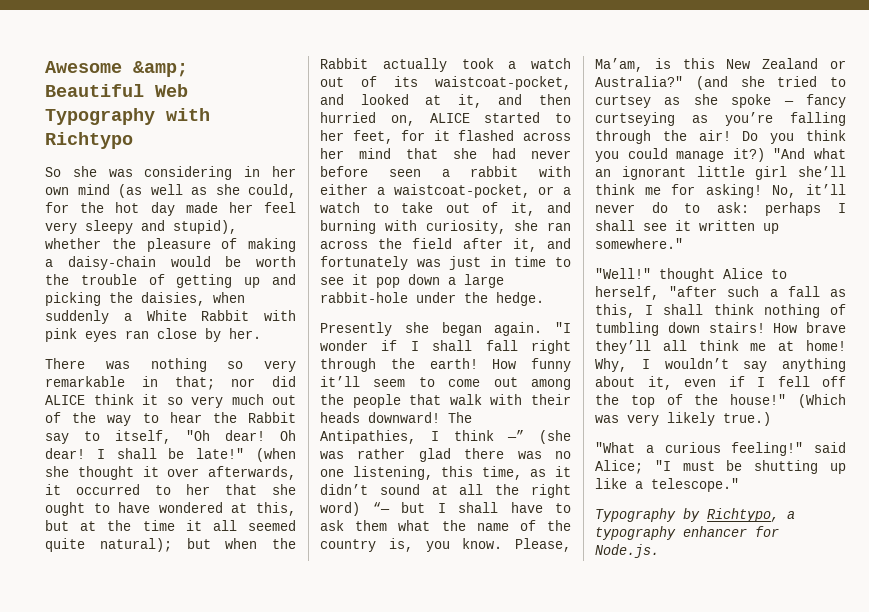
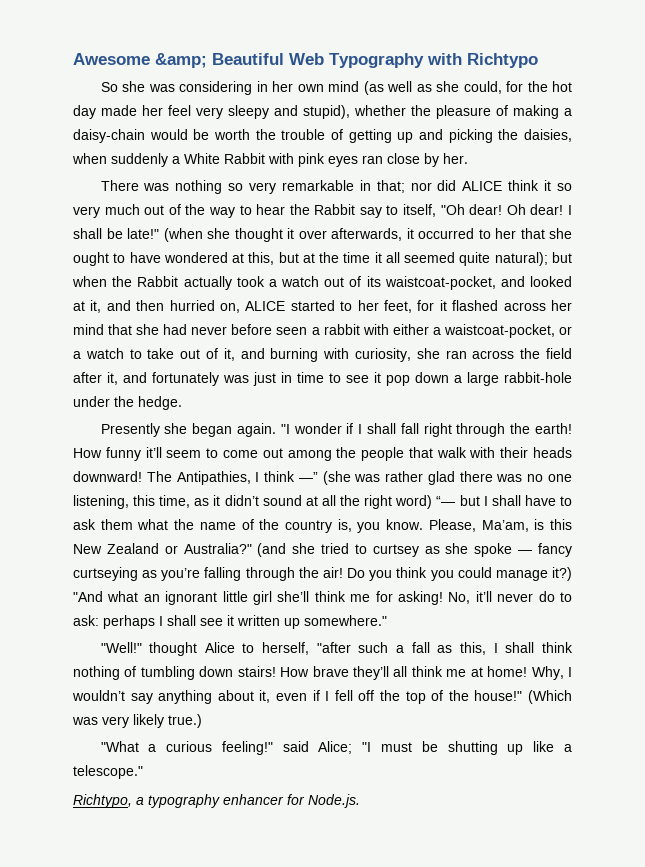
[595,508,700,522] Typography by -> (143, 772) none

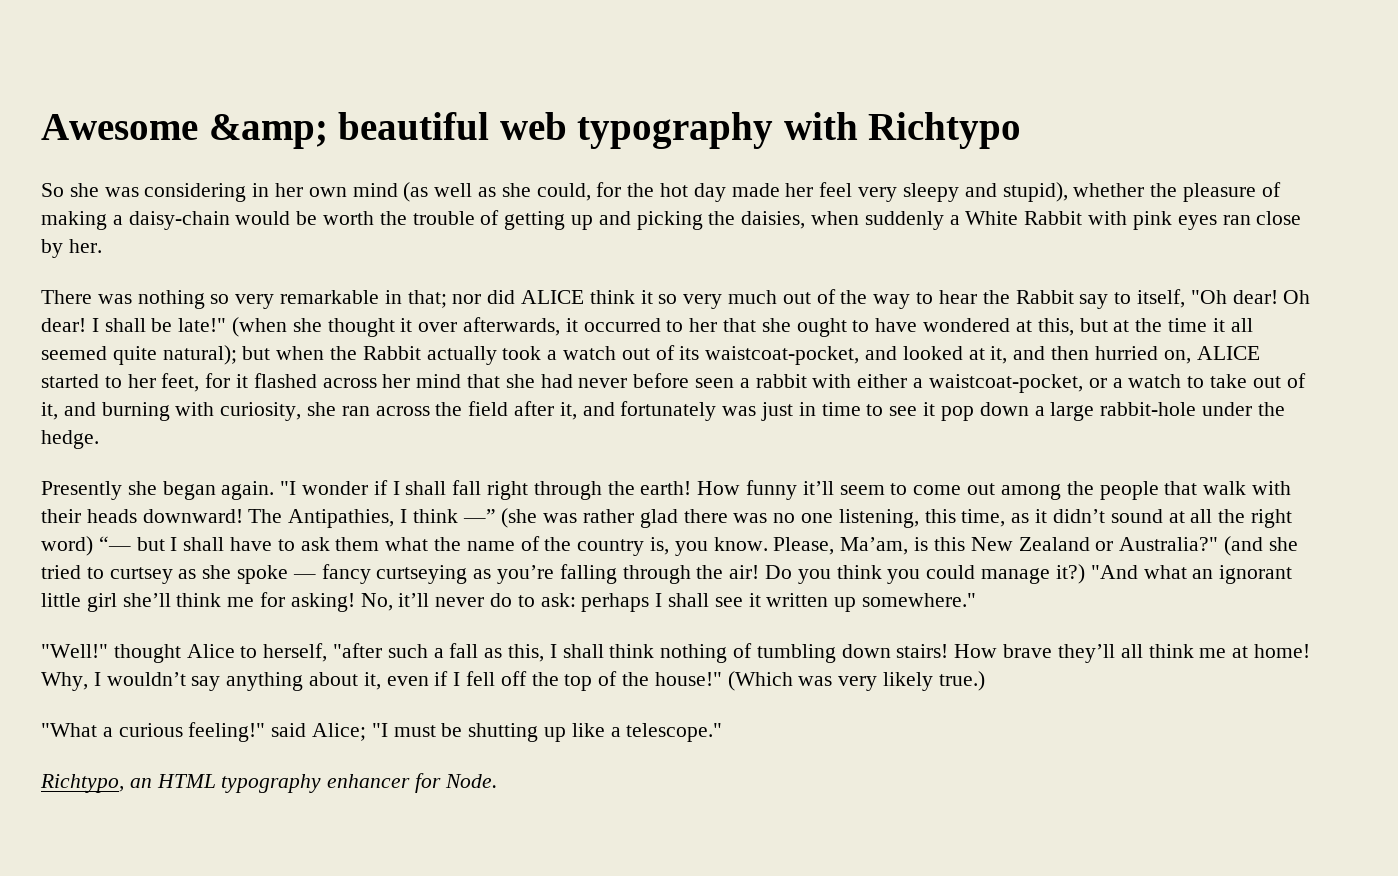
[212,53,424,68] Beautiful Web Typography -> [338,112,774,149] beautiful web typography
[136,797,144,805] a -> [129,774,216,788] an HTML
[308,794,360,808] Node.js. -> [444,774,497,788] Node.

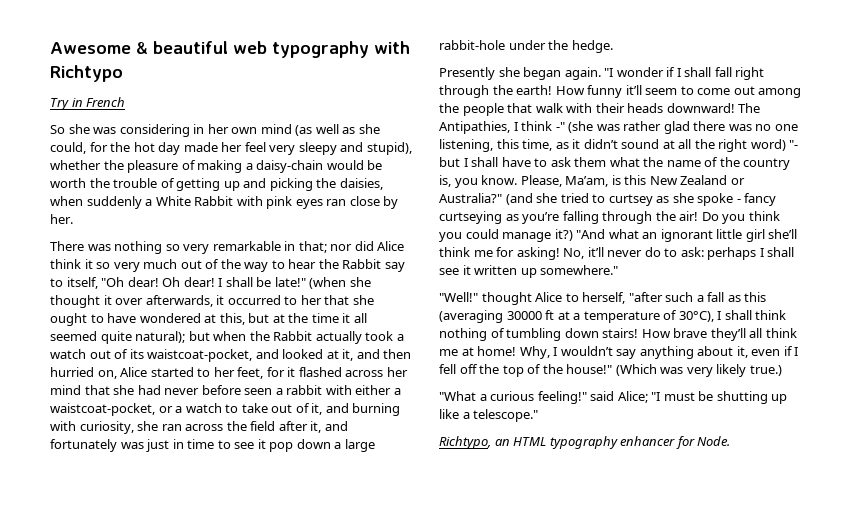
[208,114,328,149] &amp; -> [136,42,148,54] &
(1022, 130) none -> [50,97,126,110] // Try in French
[521,290,585,304] ALICE -> [377,241,405,251] Alice
[1196,346,1260,360] ALICE -> [120,367,148,377] Alice
[462,509,496,523] —” -> [555,122,565,131] -"
[98,536,131,551] “— -> [789,140,799,149] "-
[292,574,316,579] — -> [736,199,741,203] -
[508,644,545,662] this, -> [744,292,767,302] [439,310,714,323] this (averaging 30000 ft at a temperature of 30°C),

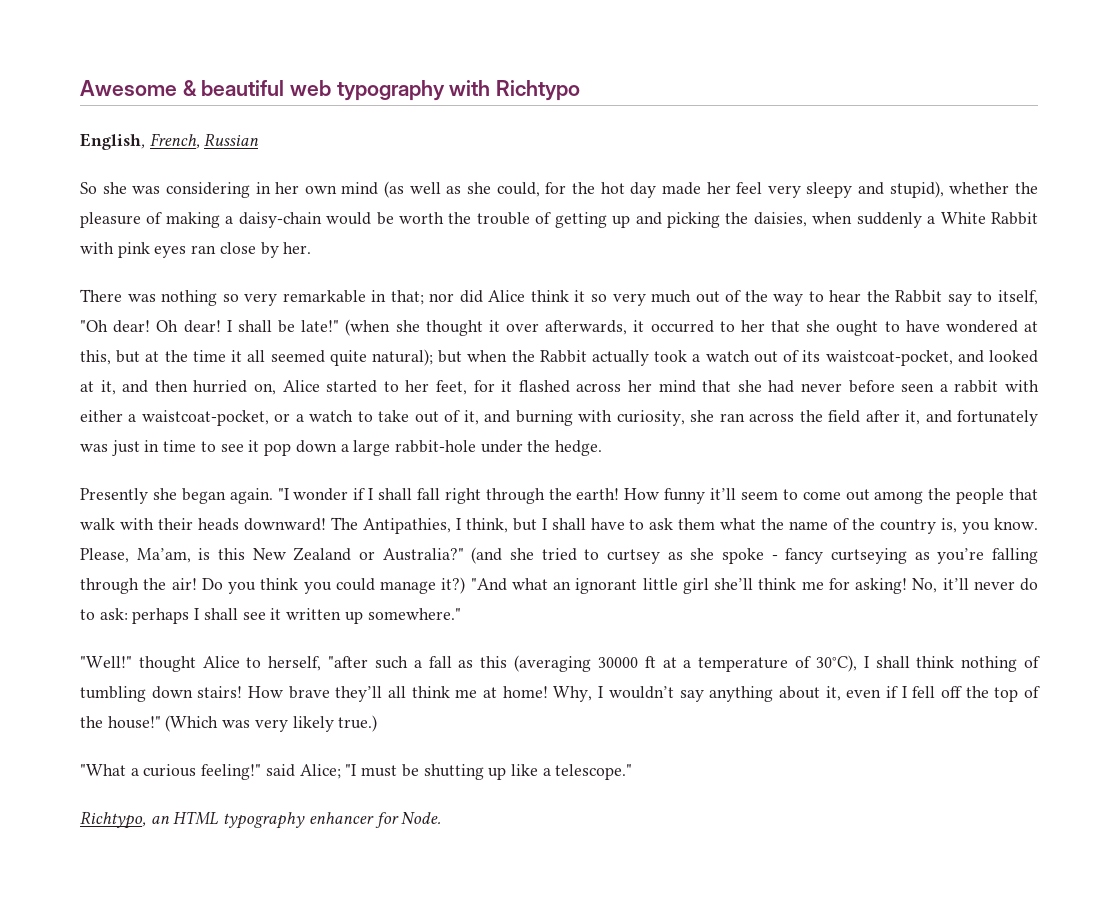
[50,97,126,110] Try in French -> [80,133,260,150] English, French, Russian
[521,121,798,134] [439,139,799,152] think -" (she was rather glad there was no one listening, this time, as it didn’t sound at all the right word) "- -> [465,518,508,533] think,

